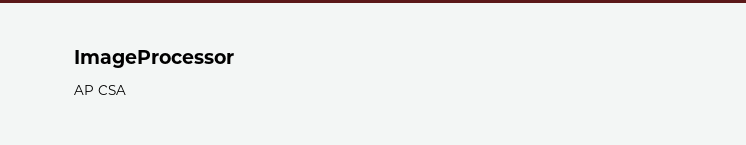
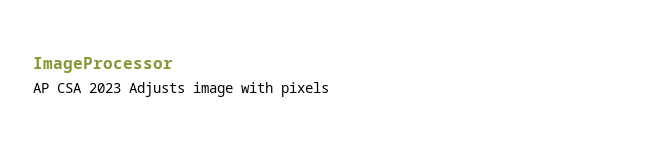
(126, 90) none -> [89,82,329,97] 2023 Adjusts image with pixels

